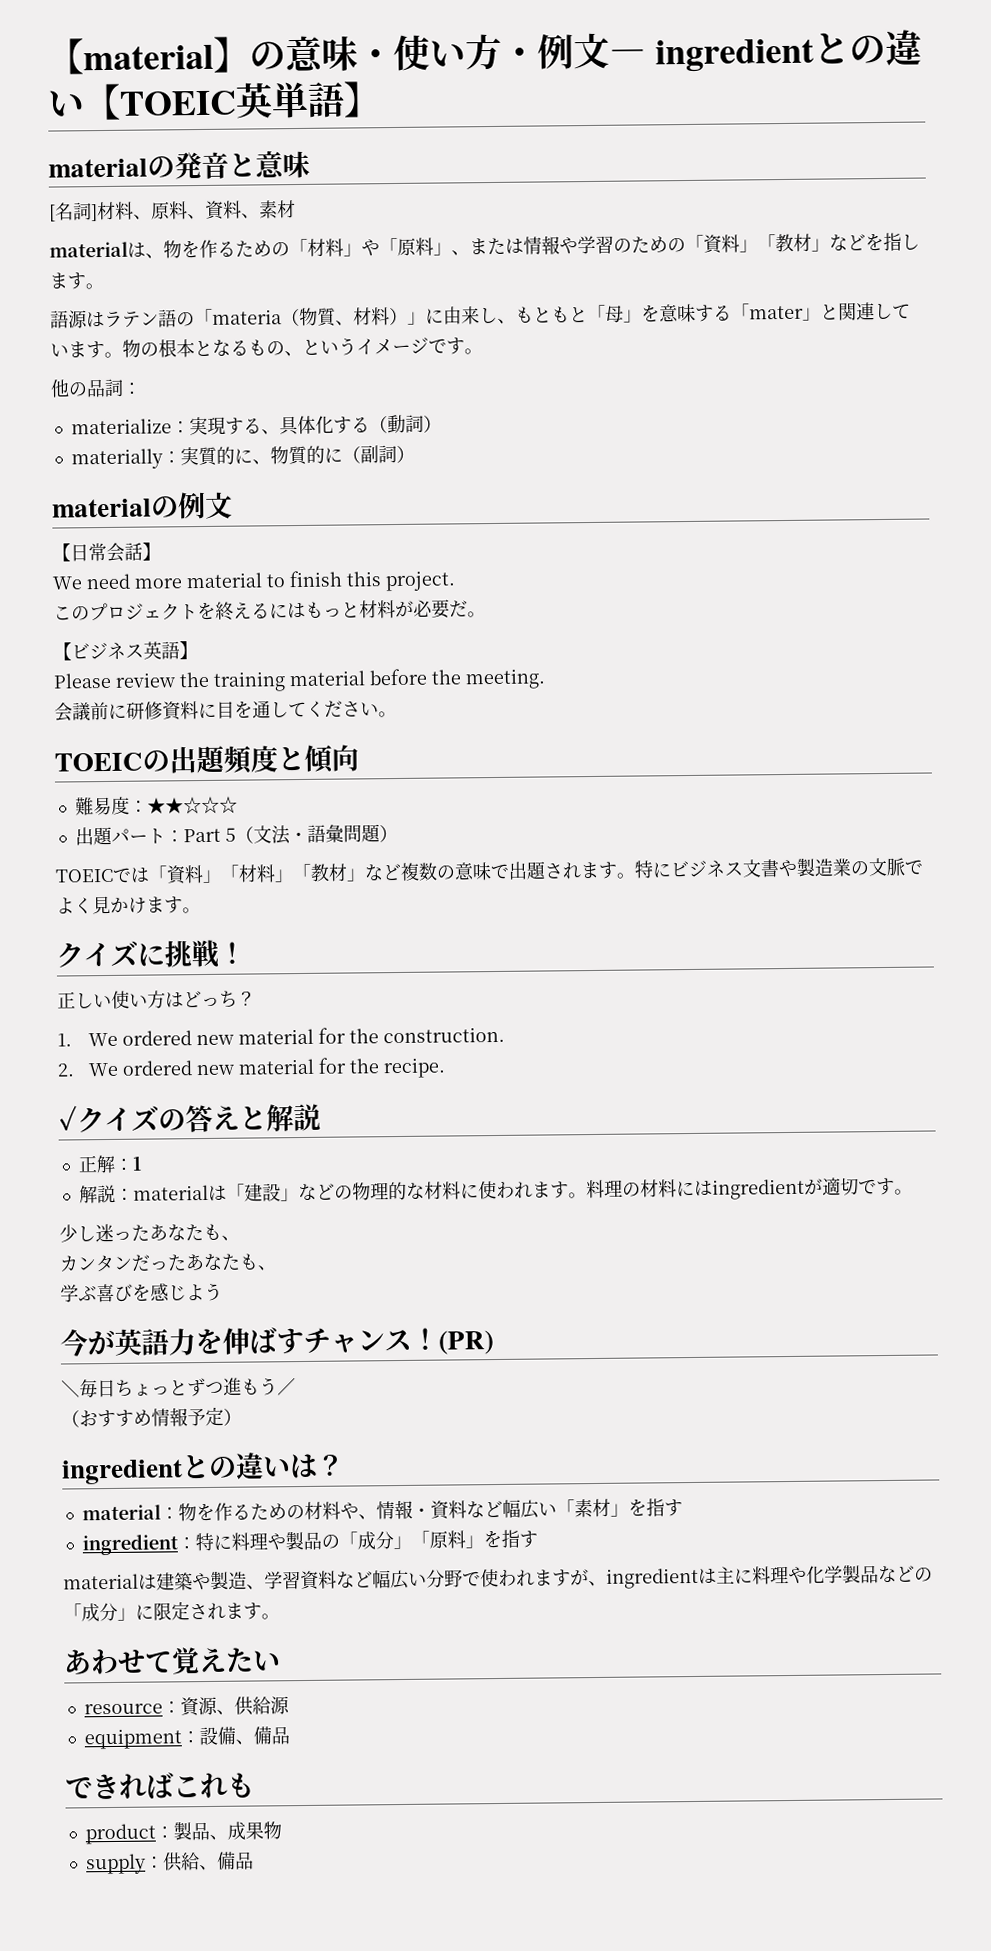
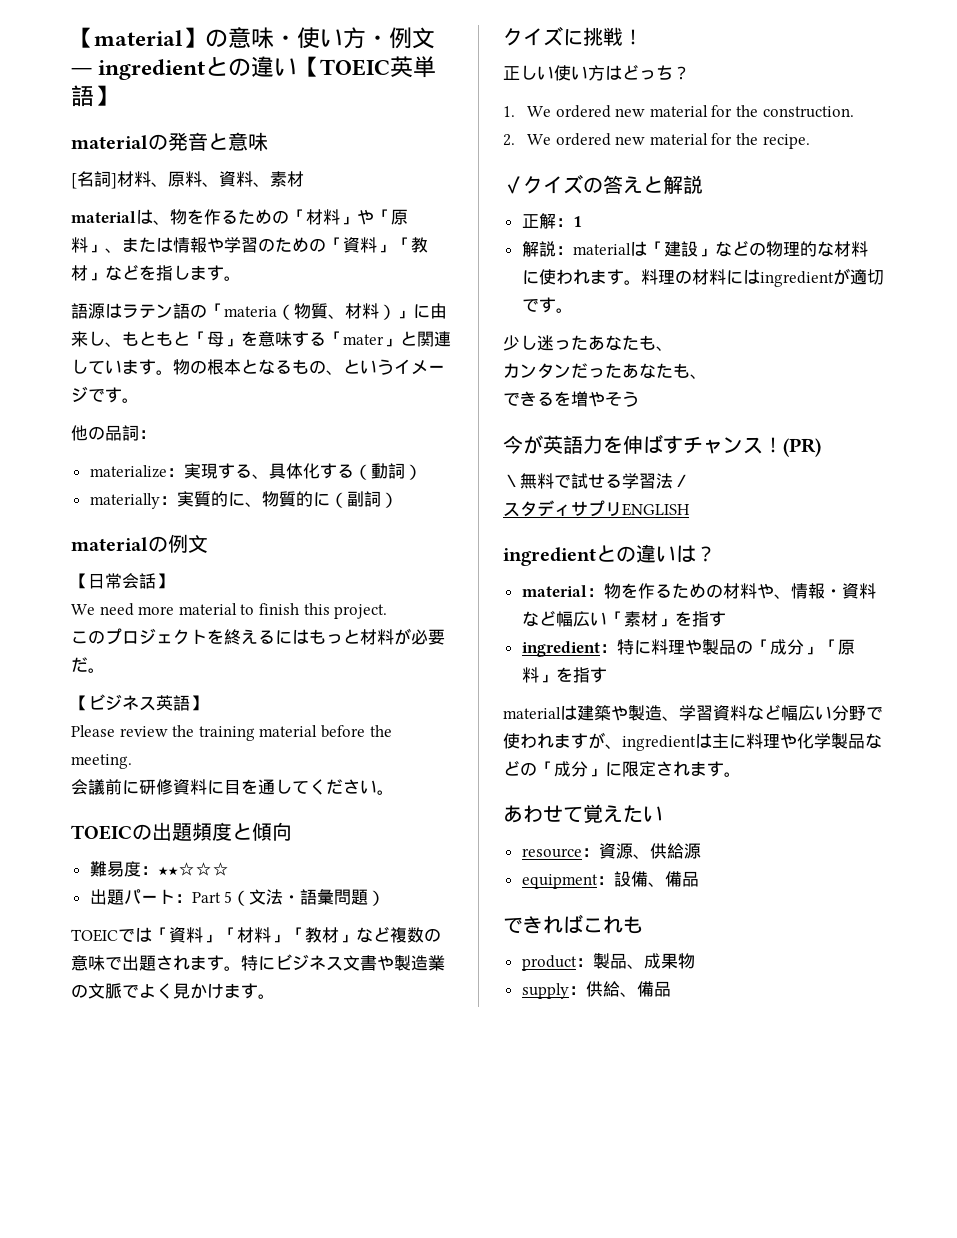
[60,1283,205,1303] 学ぶ喜びを感じよ -> [503,391,622,407] できるを増やそ
[79,1377,296,1399] [61,1406,242,1428] 毎日ちょっとずつ進もう／ // （おすすめ情報予定） -> [520,473,690,489] [503,500,690,517] 無料で試せる学習法／ // スタディサプリENGLISH

